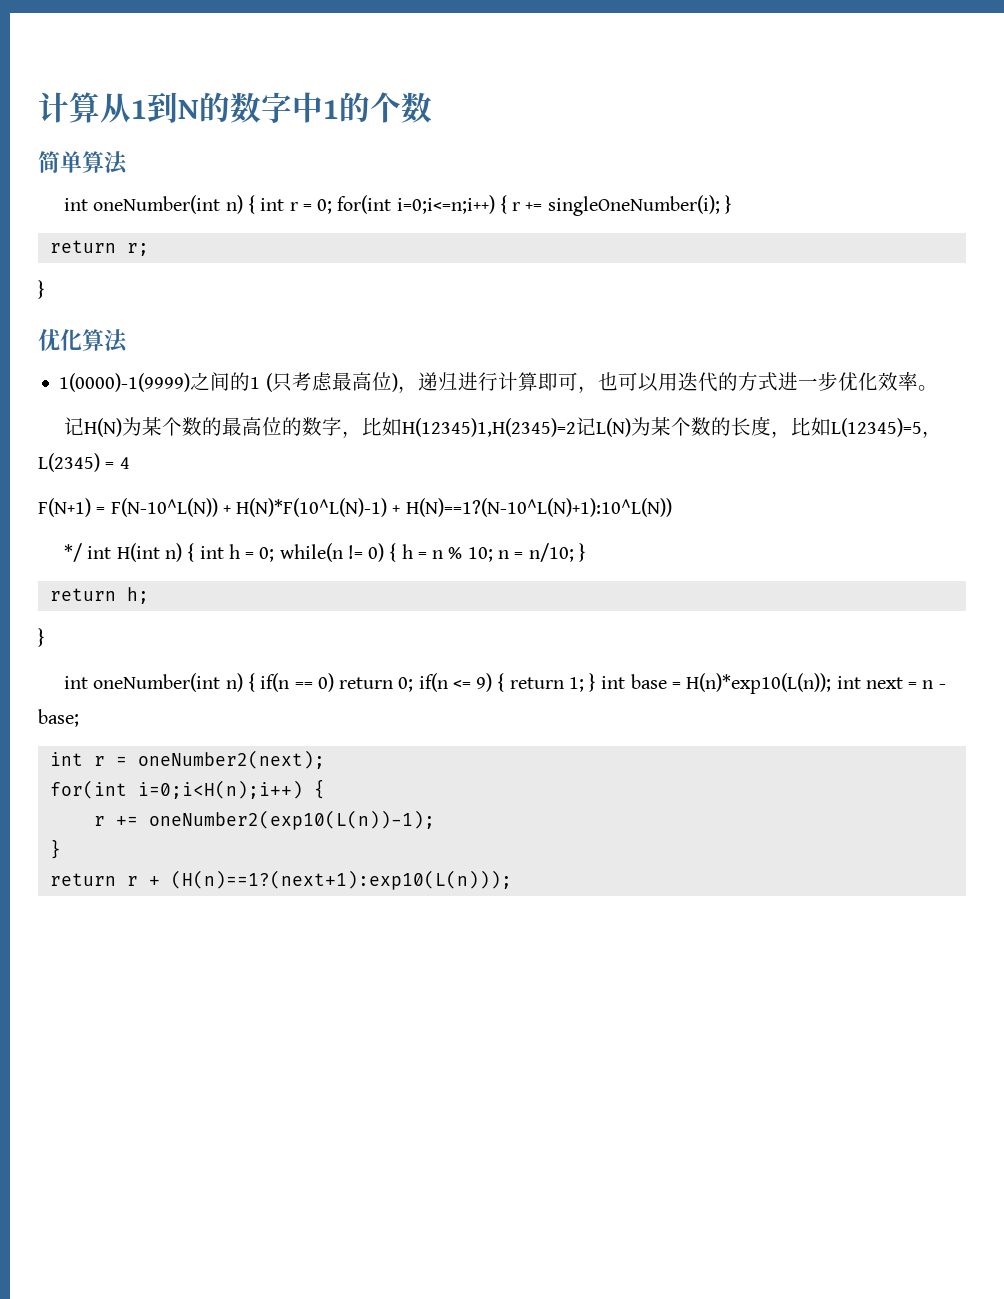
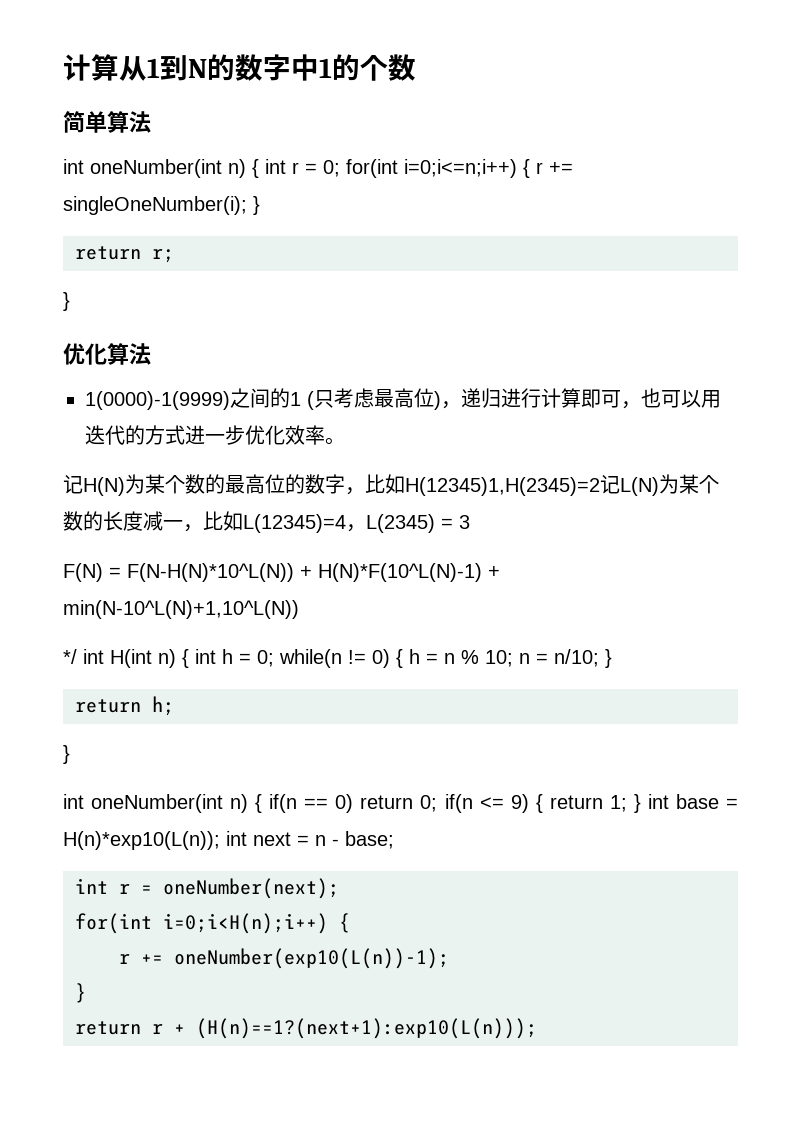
[771,417,943,438] [38,453,130,472] [38,498,218,517] ，比如L(12345)=5，L(2345) = 4 // F(N+1) = F(N-10^L(N)) -> [143,511,470,533] [63,563,294,582] 减一，比如L(12345)=4，L(2345) = 3 // F(N) = F(N-H(N)*10^L(N))
[405,498,672,517] H(N)==1?(N-10^L(N)+1):10^L(N)) -> [63,600,299,619] min(N-10^L(N)+1,10^L(N))
[137,750,325,769] oneNumber2(next); -> [163,878,339,899] oneNumber(next);
[148,810,435,830] oneNumber2(exp10(L(n))-1); -> [174,948,449,969] oneNumber(exp10(L(n))-1);

